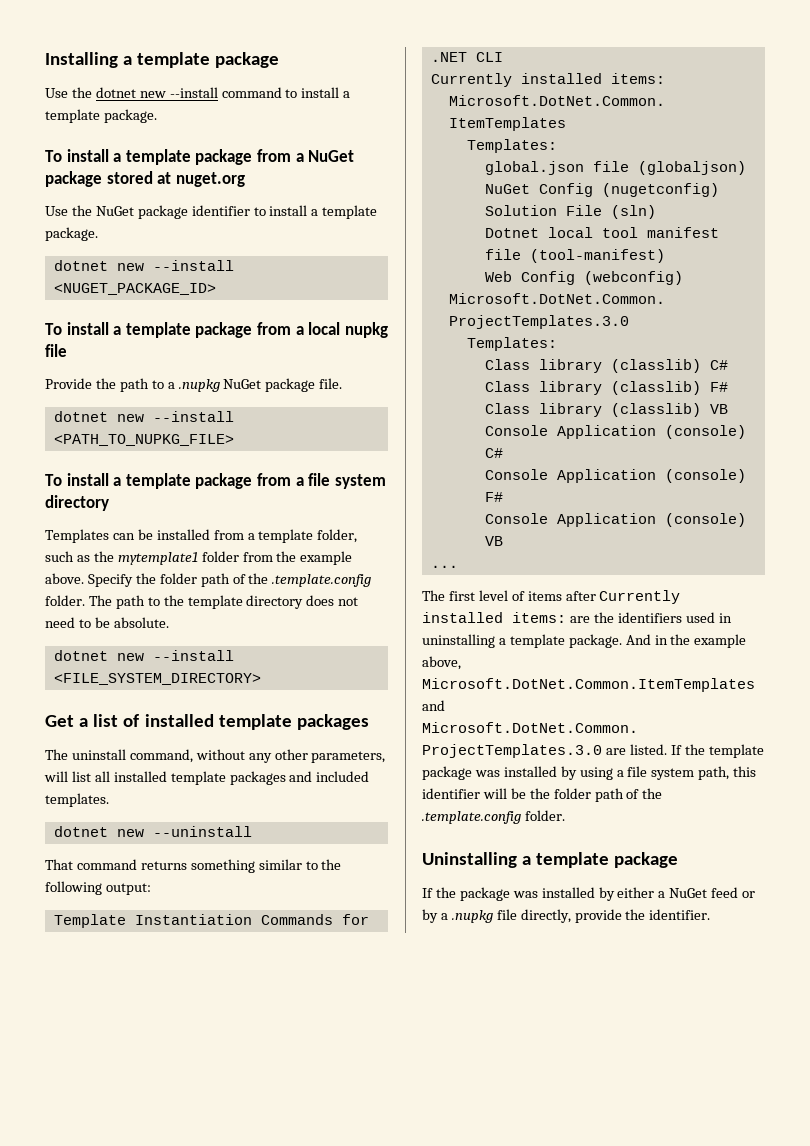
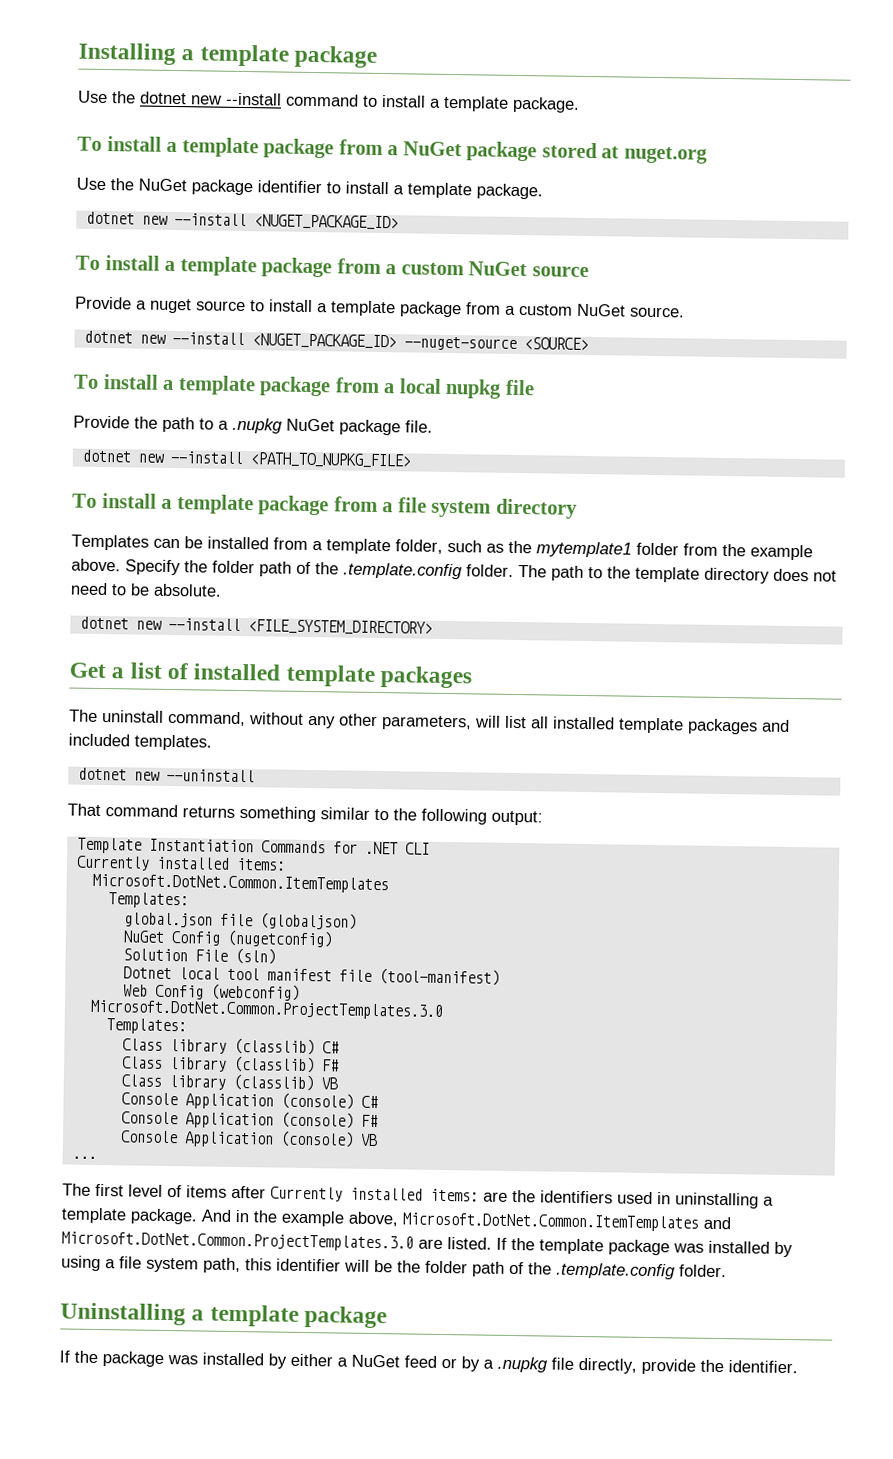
(216, 289) none -> [75,255,589,278] [75,296,685,318] [83,330,589,351] // To install a template package from a custom NuGet source // Provide a nuget source to install a template package from a custom NuGet source. // dotnet new --install <NUGET_PACKAGE_ID> --nuget-source <SOURCE>

